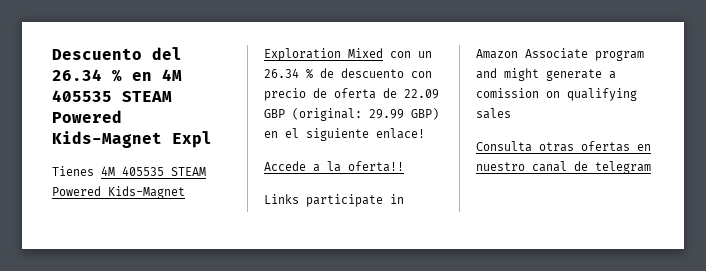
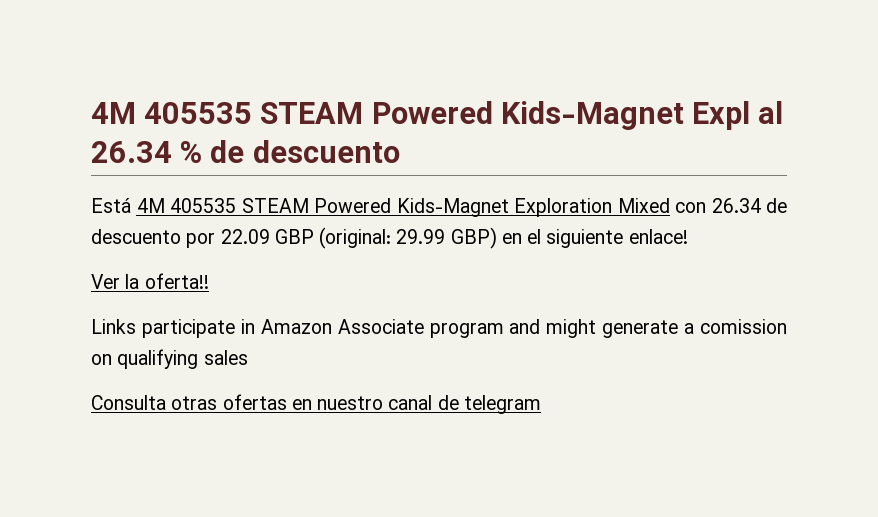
[52,47,182,60] [52,69,152,82] Descuento del 26.34 % en -> (91, 113) none
[52,166,94,176] // Tienes -> [758,101,784,124] [91,140,400,163] [91,198,131,213] al 26.34 % de descuento // Está
[418,51,432,58] [264,68,432,79] [264,88,397,101] un 26.34 % de descuento con precio de oferta de -> [711,198,787,213] [91,229,216,248] 26.34 de descuento por
[264,161,320,172] Accede a -> [91,274,120,289] Ver

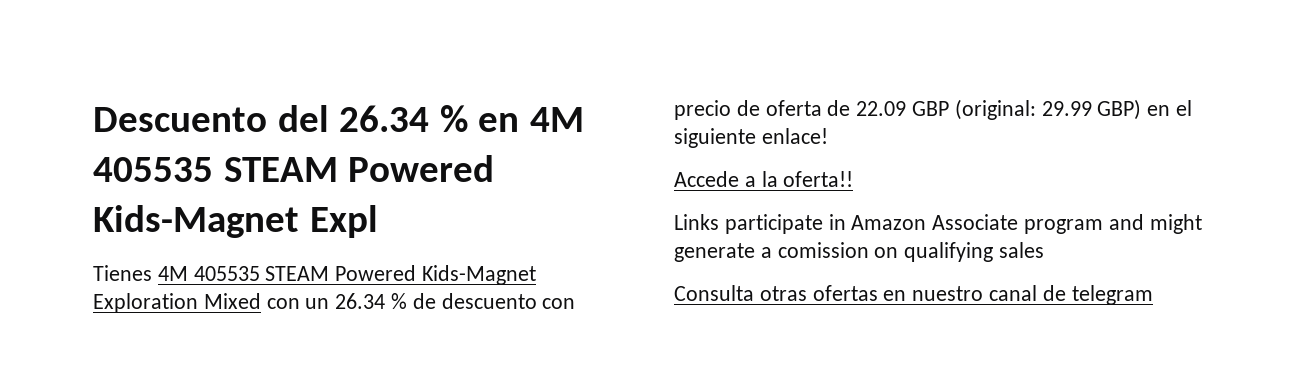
(91, 113) none -> [93,105,520,132] Descuento del 26.34 % en
[758,101,784,124] [91,140,400,163] [91,198,131,213] al 26.34 % de descuento // Está -> [93,265,152,281] // Tienes
[711,198,787,213] [91,229,216,248] 26.34 de descuento por -> [305,293,576,309] [674,100,851,120] un 26.34 % de descuento con precio de oferta de
[91,274,120,289] Ver -> [674,171,756,187] Accede a

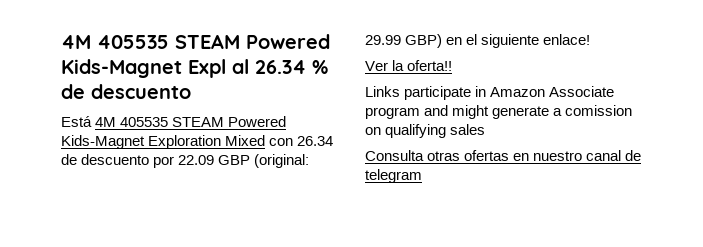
[93,105,520,132] Descuento del 26.34 % en -> (61, 42) none
[93,265,152,281] // Tienes -> [232,59,328,74] [61,84,191,99] [61,116,92,127] al 26.34 % de descuento // Está
[305,293,576,309] [674,100,851,120] un 26.34 % de descuento con precio de oferta de -> [297,136,334,146] [61,154,175,168] 26.34 de descuento por
[674,171,756,187] Accede a -> [365,61,388,71] Ver

